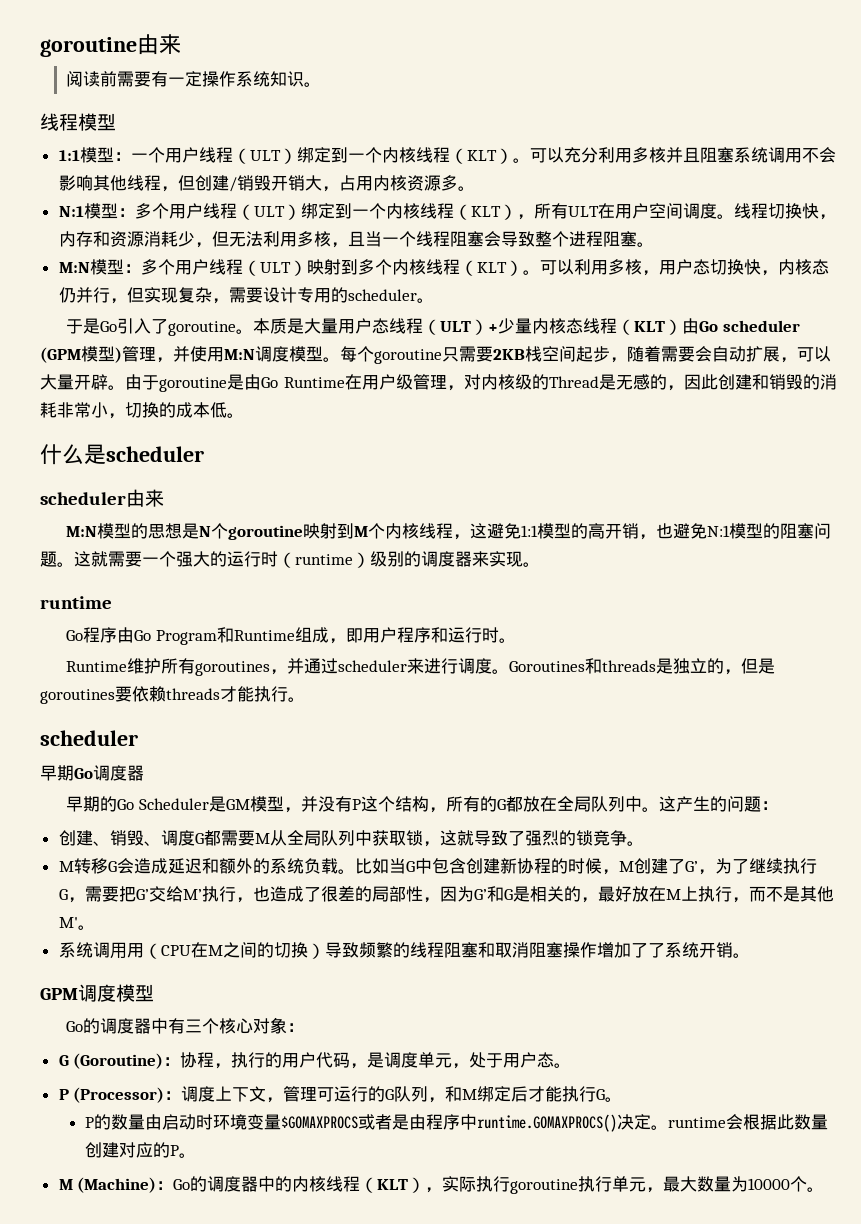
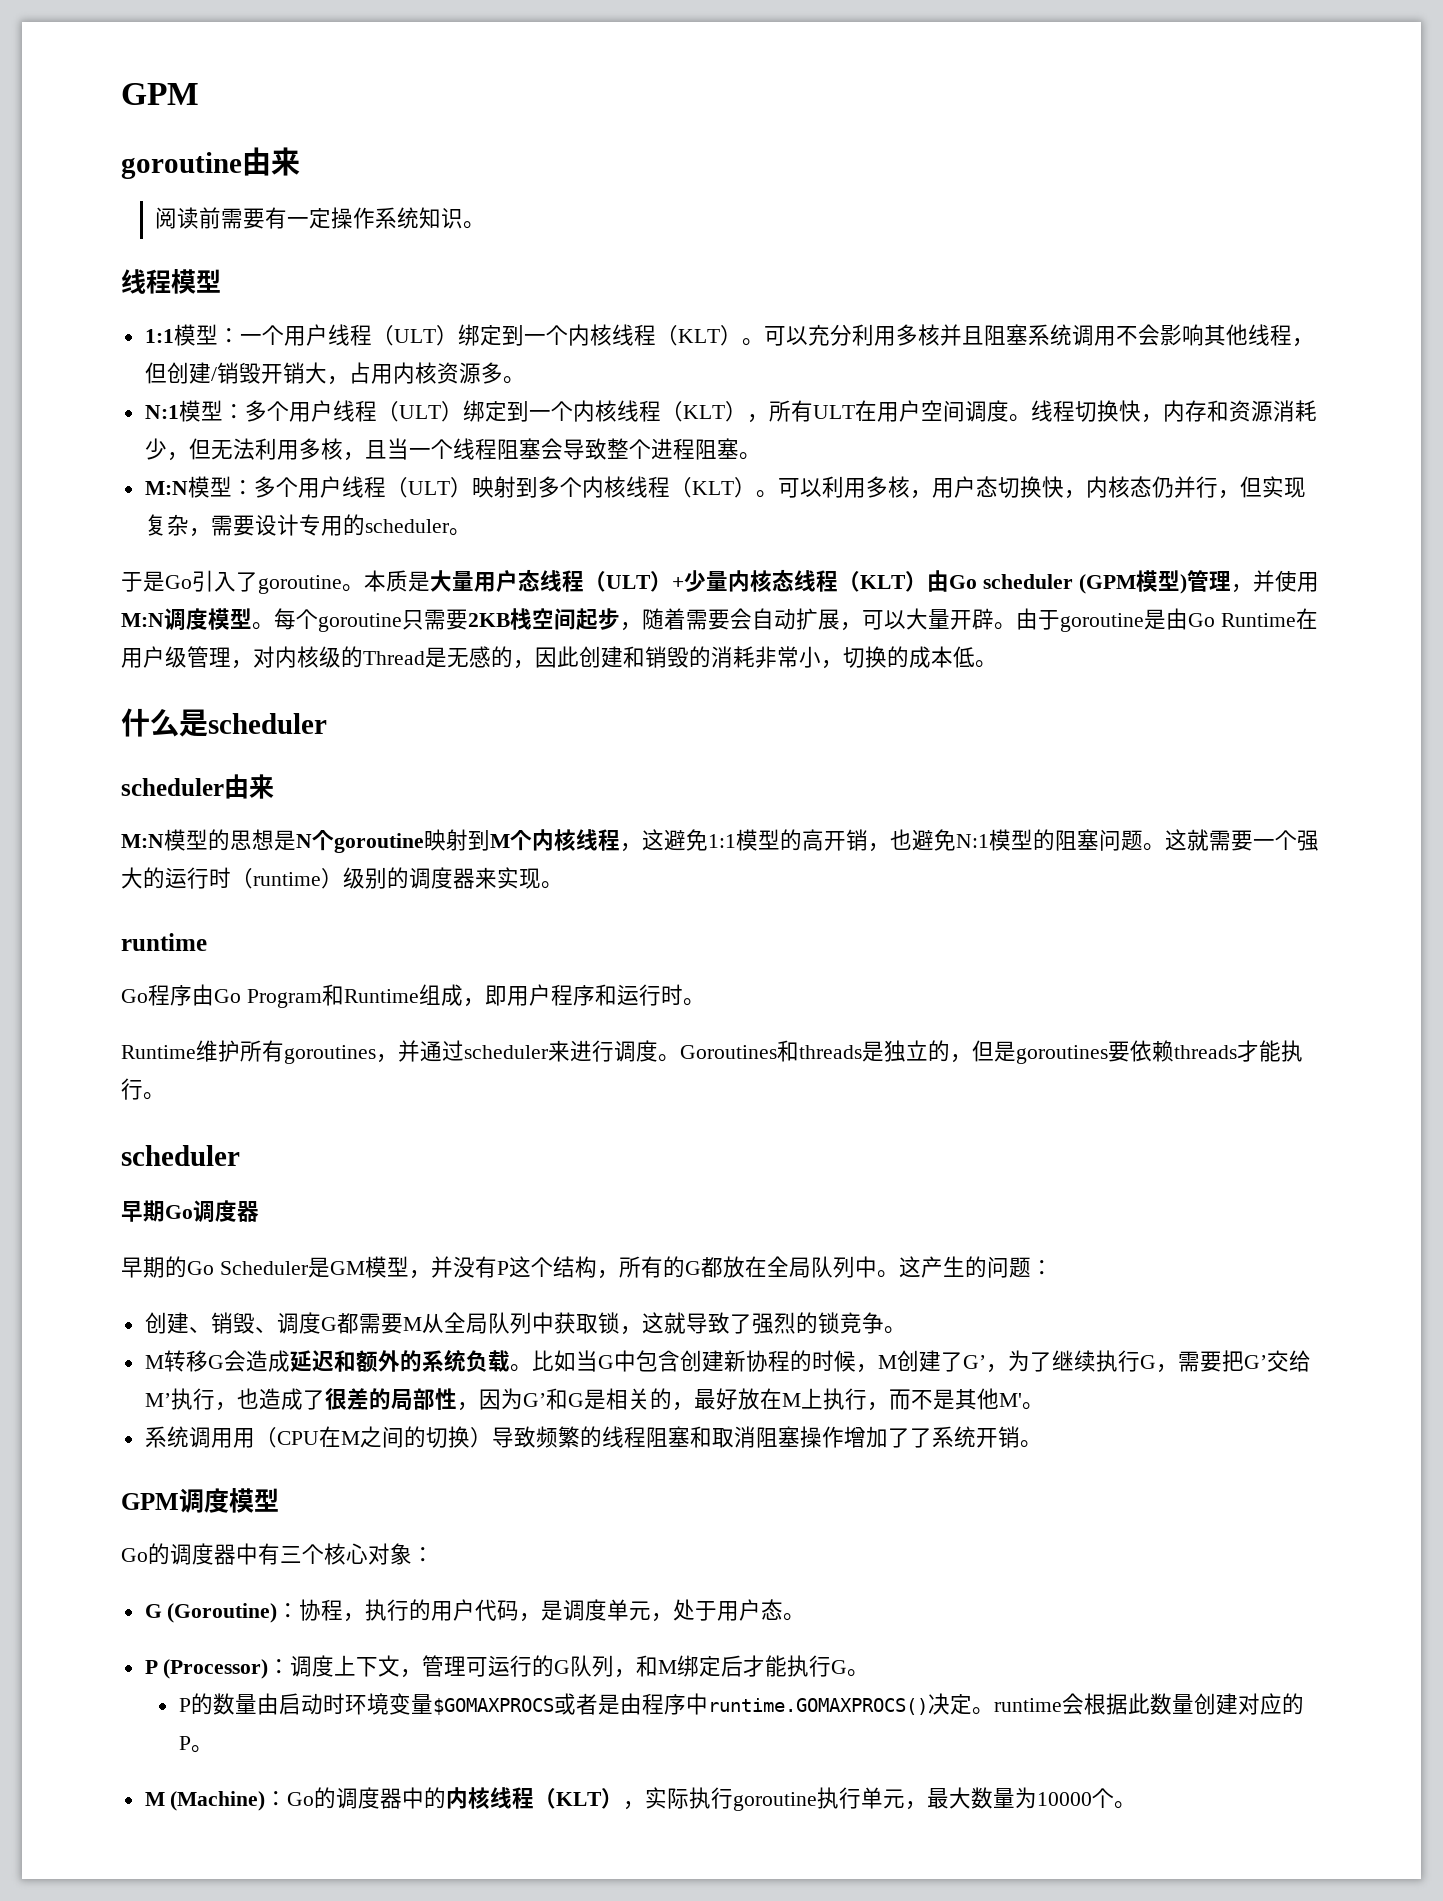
(40, 47) none -> [121,83,199,105] GPM //

